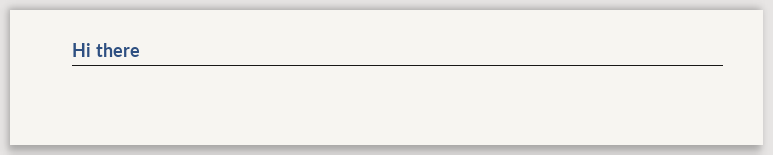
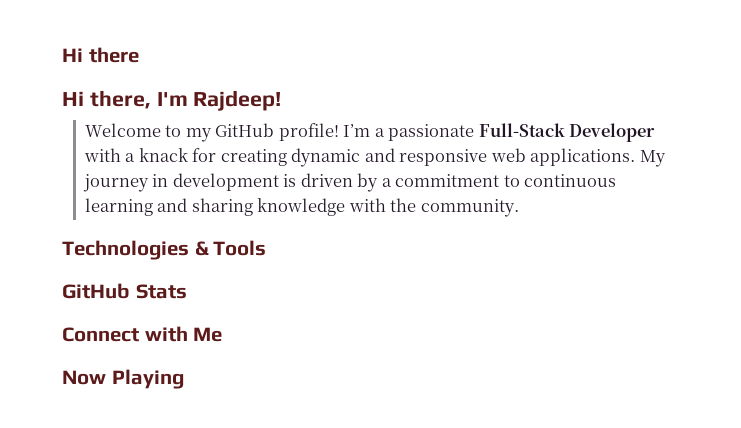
(140, 50) none -> [62,90,282,111] [84,123,656,142] [83,148,666,167] [82,173,617,192] [84,198,519,217] [62,240,267,260] [62,283,187,299] [62,326,223,342] [62,369,184,389] // Hi there, I'm Rajdeep! // Welcome to my GitHub profile! I’m a passionate Full-Stack Developer with a knack for creating dynamic and responsive web applications. My journey in development is driven by a commitment to continuous learning and sharing knowledge with the community. // Technologies & Tools // GitHub Stats // Connect with Me // Now Playing

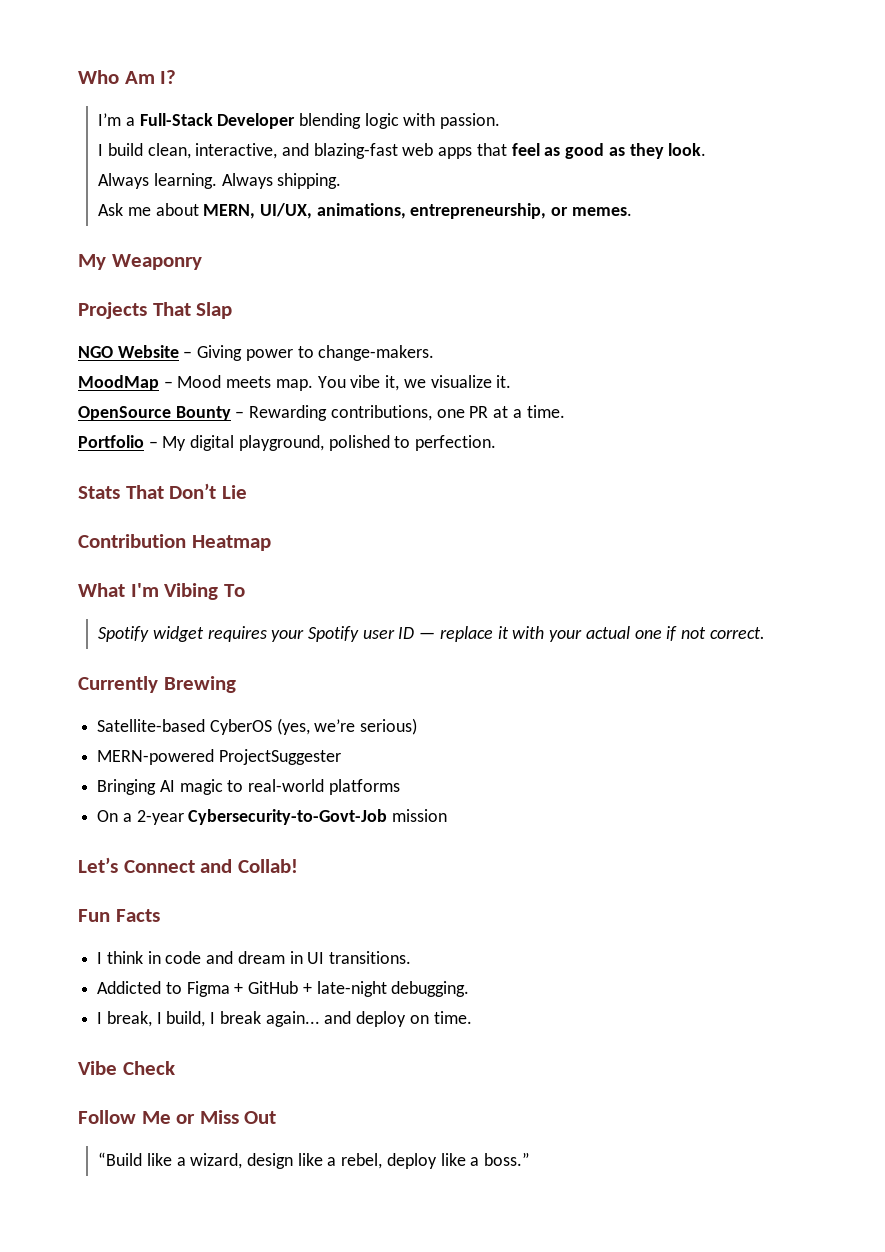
[62,47,139,63] [62,90,282,111] [84,123,339,142] Hi there // Hi there, I'm Rajdeep! // Welcome to my GitHub profile! -> [78,70,177,84] Who Am I? //
[388,124,475,141] passionate -> (135, 121) none
[83,148,666,167] [82,173,617,192] [84,198,519,217] [62,240,267,260] [62,283,187,299] [62,326,223,342] [62,369,184,389] with a knack for creating dynamic and responsive web applications. My journey in development is driven by a commitment to continuous learning and sharing knowledge with the community. // Technologies & Tools // GitHub Stats // Connect with Me // Now Playing -> [298,113,501,129] [98,143,707,159] [98,173,342,189] [98,203,632,219] [78,254,202,270] [78,302,233,319] [78,345,435,361] [78,375,512,391] [78,405,565,421] [78,435,497,451] [78,483,247,499] [78,534,271,551] [78,583,245,600] [98,626,765,642] [78,676,236,693] [97,718,418,735] [97,749,341,765] [97,779,400,795] [97,809,448,825] [78,857,298,873] [78,909,160,922] [97,951,412,964] [97,981,470,997] [97,1011,472,1027] [78,1061,175,1075] [78,1110,277,1124] [98,1152,531,1169] blending logic with passion. // I build clean, interactive, and blazing-fast web apps that feel as good as they look. // Always learning. Always shipping. // Ask me about MERN, UI/UX, animations, entrepreneurship, or memes. // My Weaponry // Projects That Slap // NGO Website – Giving power to change-makers. // MoodMap – Mood meets map. You vibe it, we visualize it. // OpenSource Bounty – Rewarding contributions, one PR at a time. // Portfolio – My digital playground, polished to perfection. // Stats That Don’t Lie // Contribution Heatmap // What I'm Vibing To // Spotify widget requires your Spotify user ID — replace it with your actual one if not correct. // Currently Brewing // Satellite-based CyberOS (yes, we’re serious) // MERN-powered ProjectSuggester // Bringing AI magic to real-world platforms // On a 2-year Cybersecurity-to-Govt-Job mission // Let’s Connect and Collab! // Fun Facts // I think in code and dream in UI transitions. // Addicted to Figma + GitHub + late-night debugging. // I break, I build, I break again... and deploy on time. // Vibe Check // Follow Me or Miss Out // “Build like a wizard, design like a rebel, deploy like a boss.”

